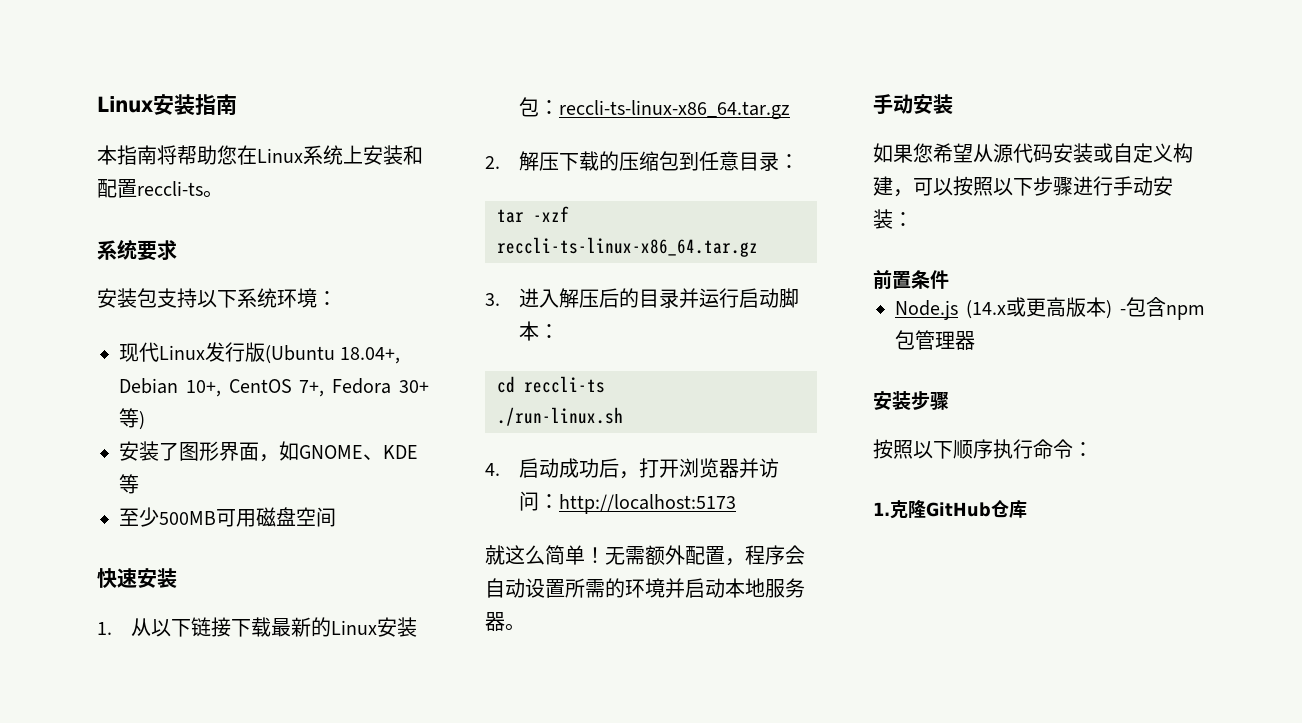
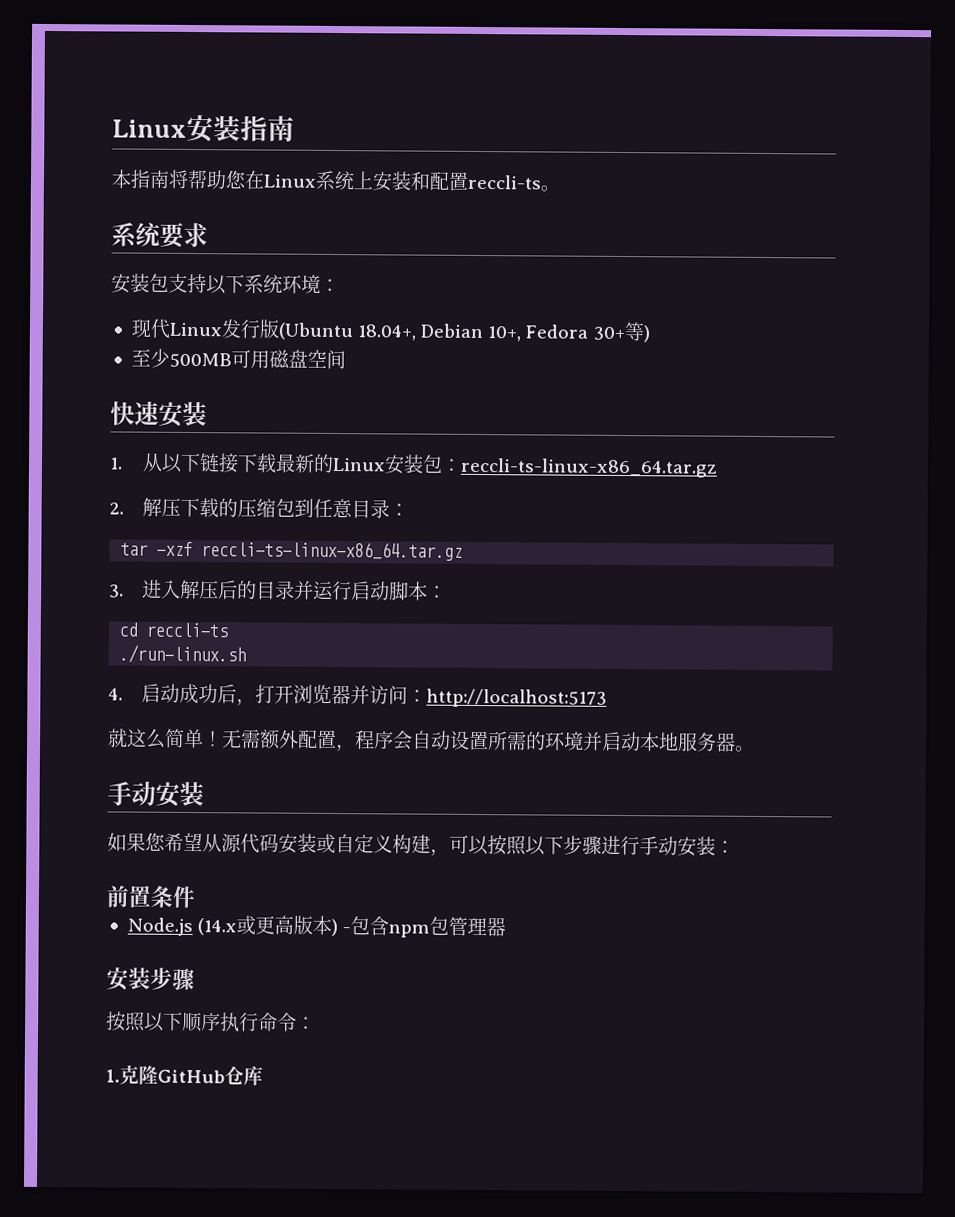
[228,379,325,397] CentOS 7+, -> (522, 334) none
[119,441,418,462] [119,474,139,494] // 安装了图形界面，如GNOME、KDE等 -> (650, 334) none

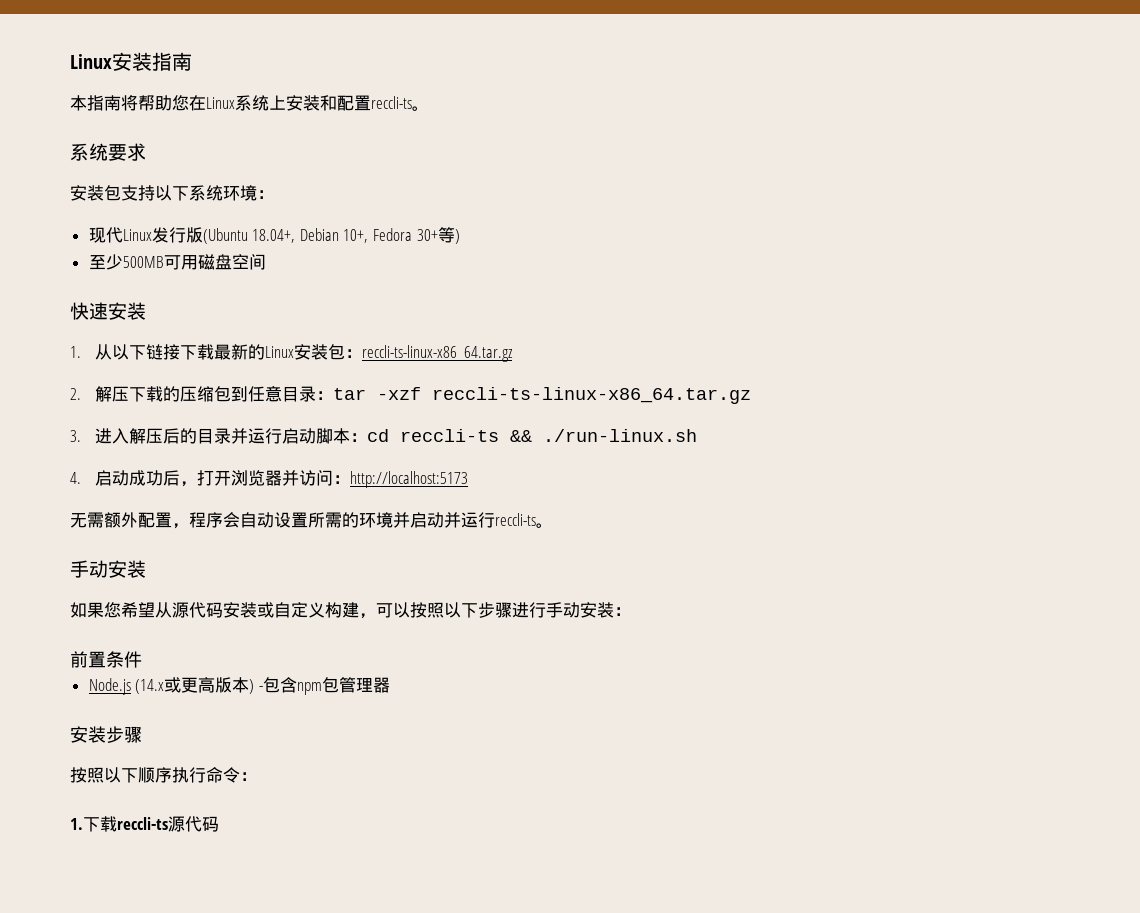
(409, 510) // -> (334, 395) none
(447, 592) // -> (368, 437) none
(229, 630) // -> [510,430,533,442] &&
[108,728,223,749] 就这么简单！ -> (469, 479) none
[640,732,736,752] 本地服务器 -> [444,512,536,528] 并运行reccli-ts
[119,1064,263,1086] 克隆GitHub仓库 -> [83,816,219,832] 下载reccli-ts源代码

